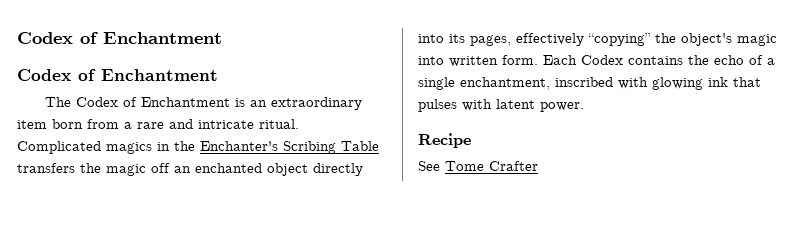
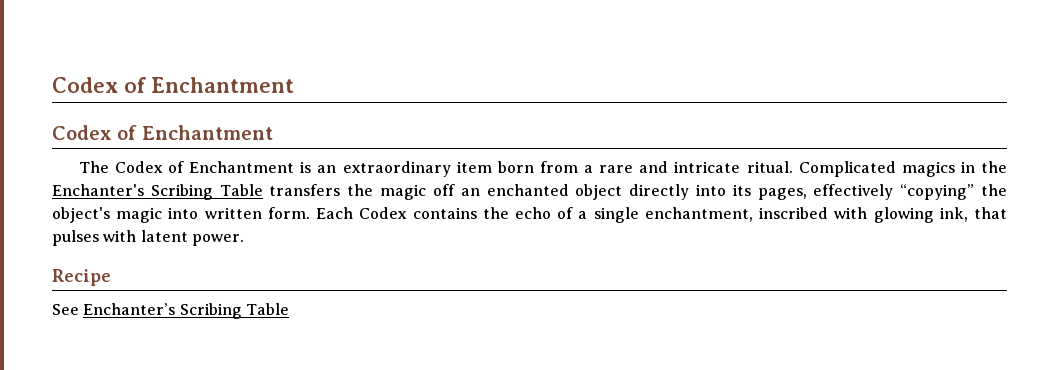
[708,77,728,87] ink -> [939,207,968,222] ink,
[445,161,538,171] Tome Crafter -> [83,303,289,319] Enchanter’s Scribing Table

